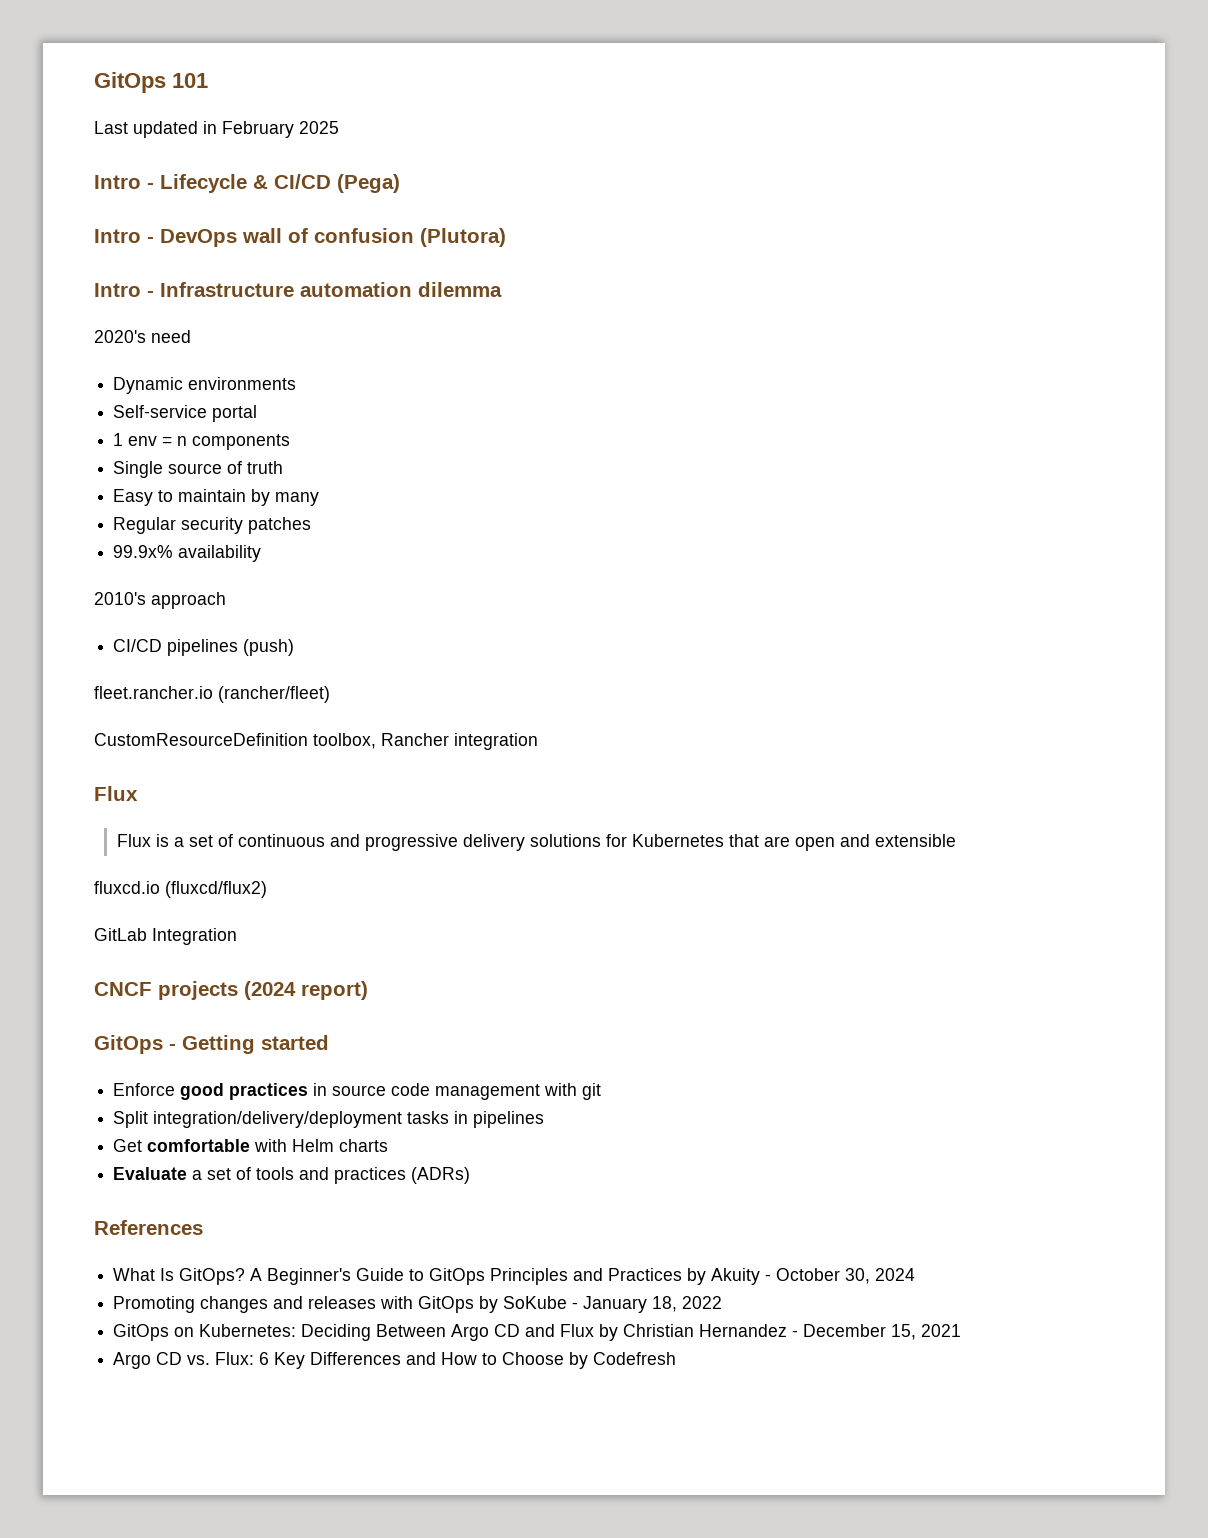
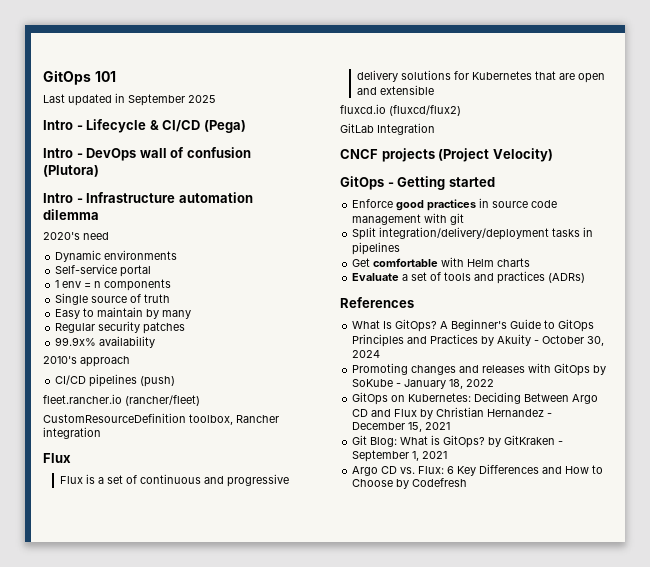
[222,121,294,138] February -> [128,94,185,106] September
[244,981,368,1000] (2024 report) -> [438,148,553,162] (Project Velocity)
(962, 1330) none -> [352,435,564,448] [352,450,448,462] // Git Blog: What is GitOps? by GitKraken - September 1, 2021

